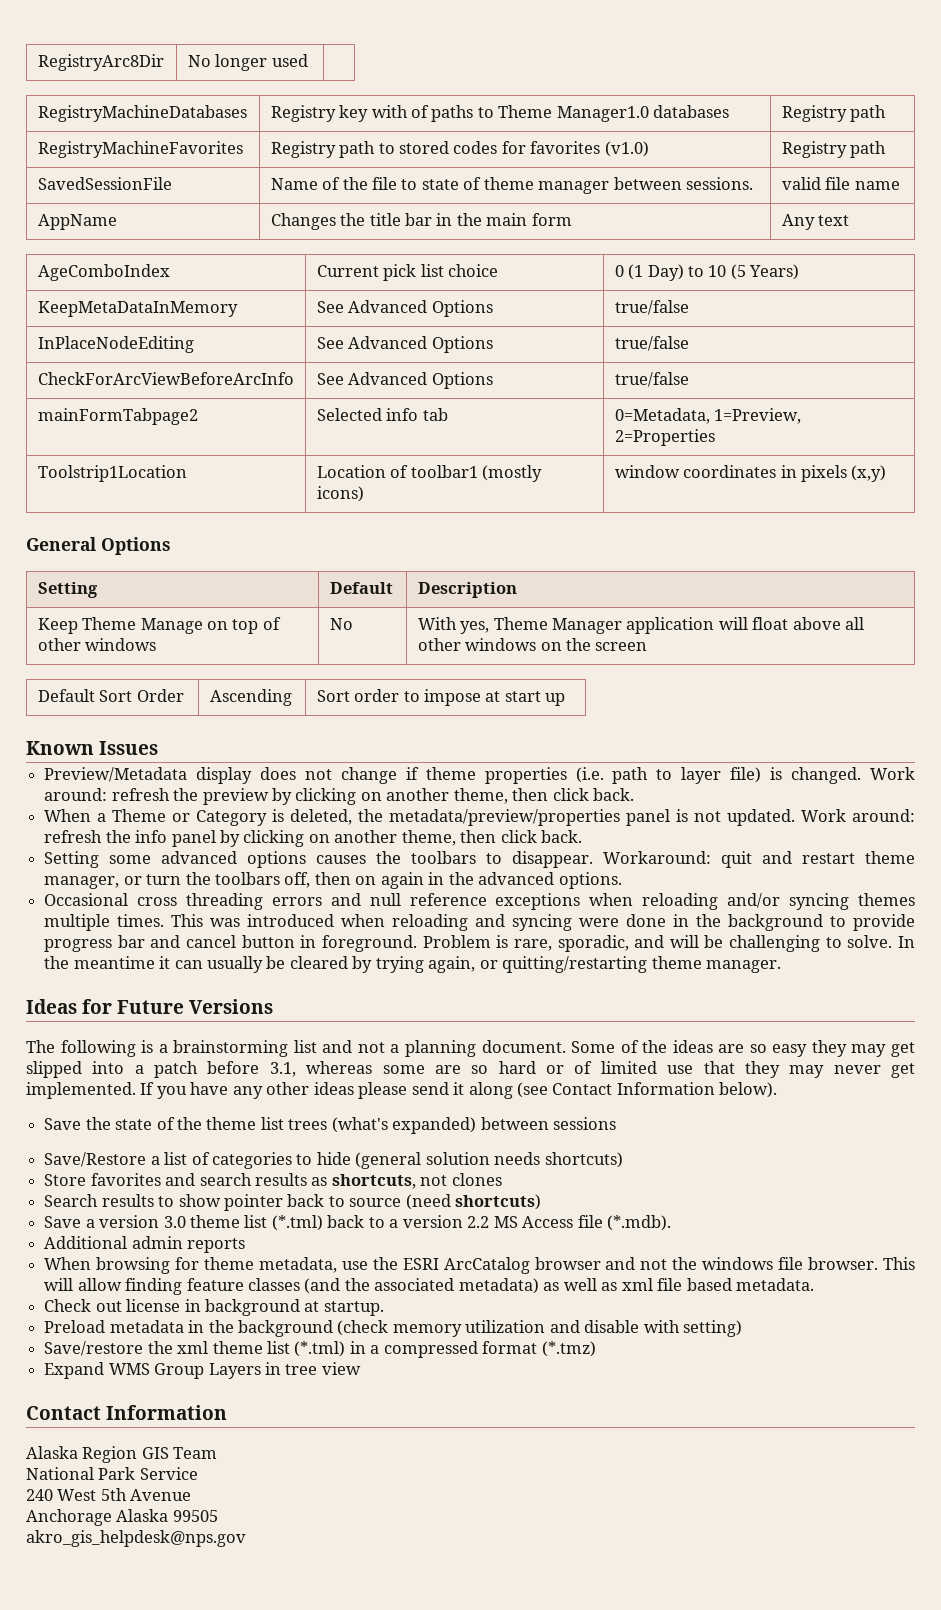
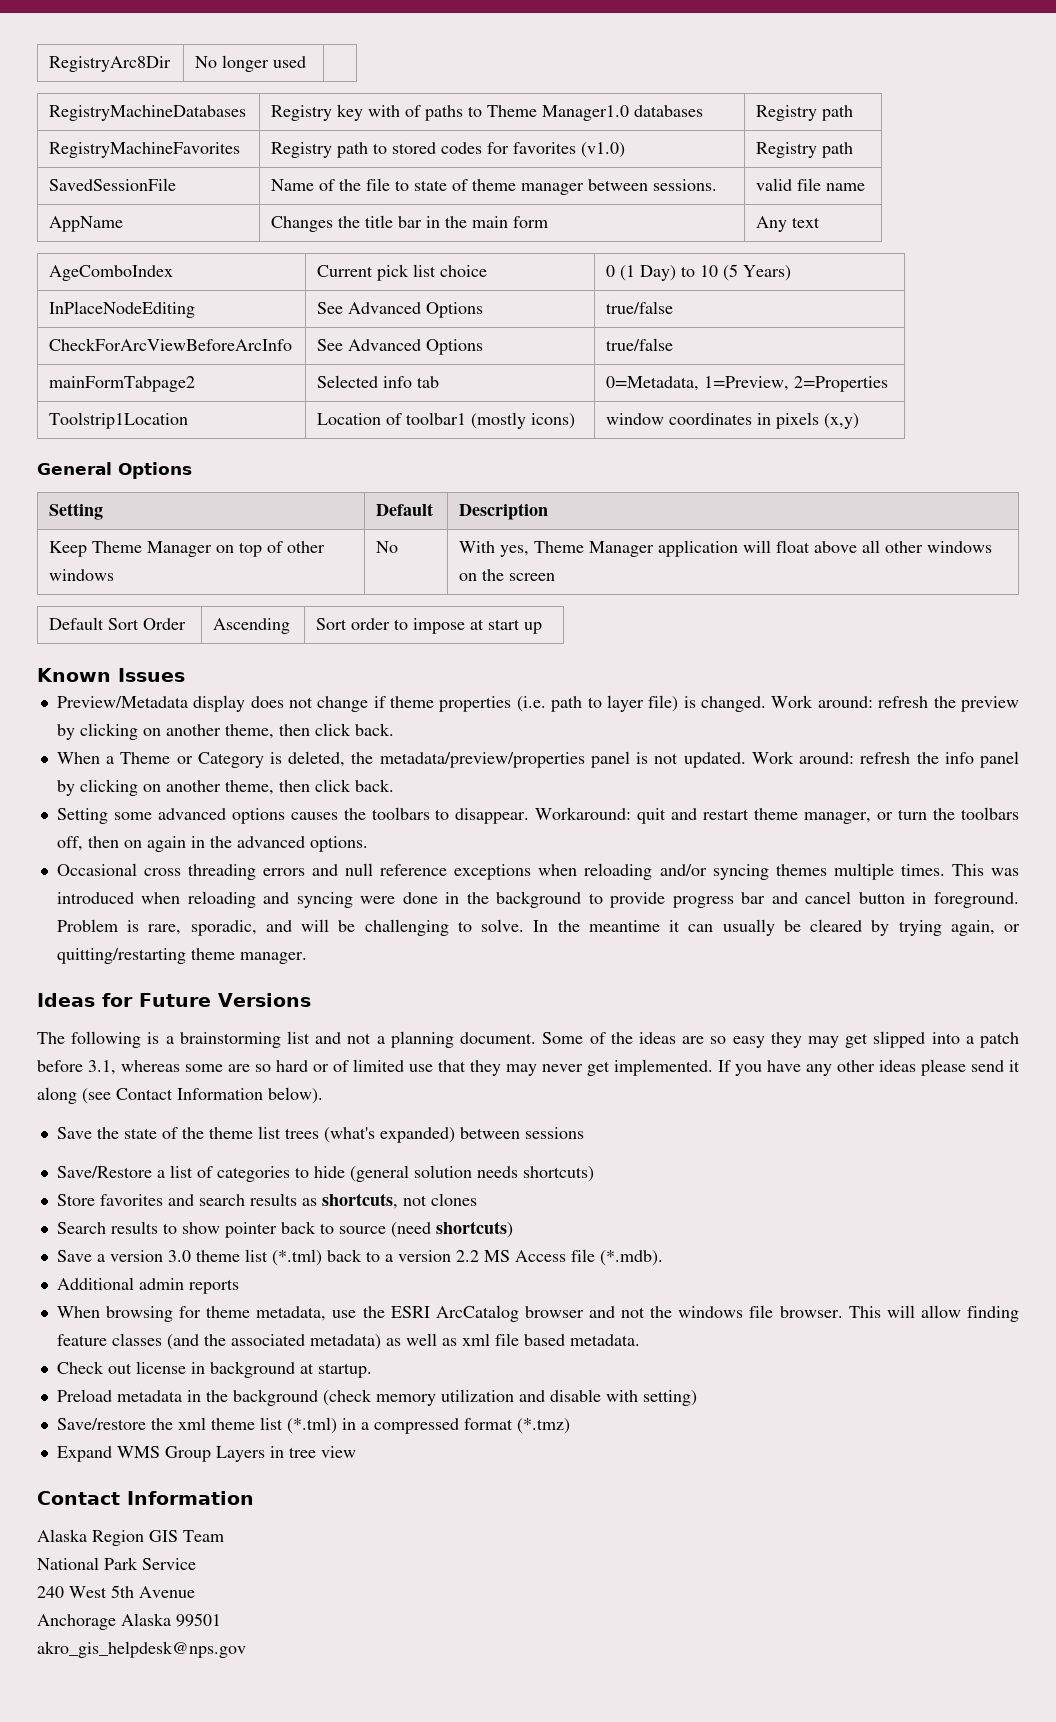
[37,301,238,317] [316,300,493,317] [614,300,689,315] // KeepMetaDataInMemory | See Advanced Options | true/false -> (792, 273) none
[140,618,203,634] Manage -> [147,541,213,557] Manager
[172,1510,218,1522] 99505 -> [176,1613,221,1627] 99501

